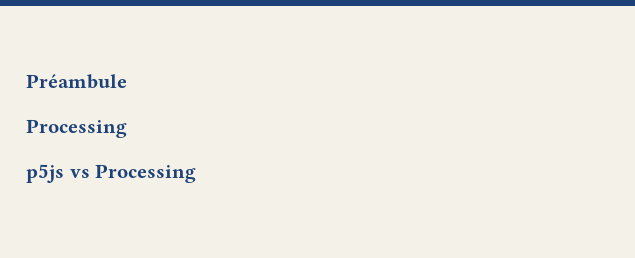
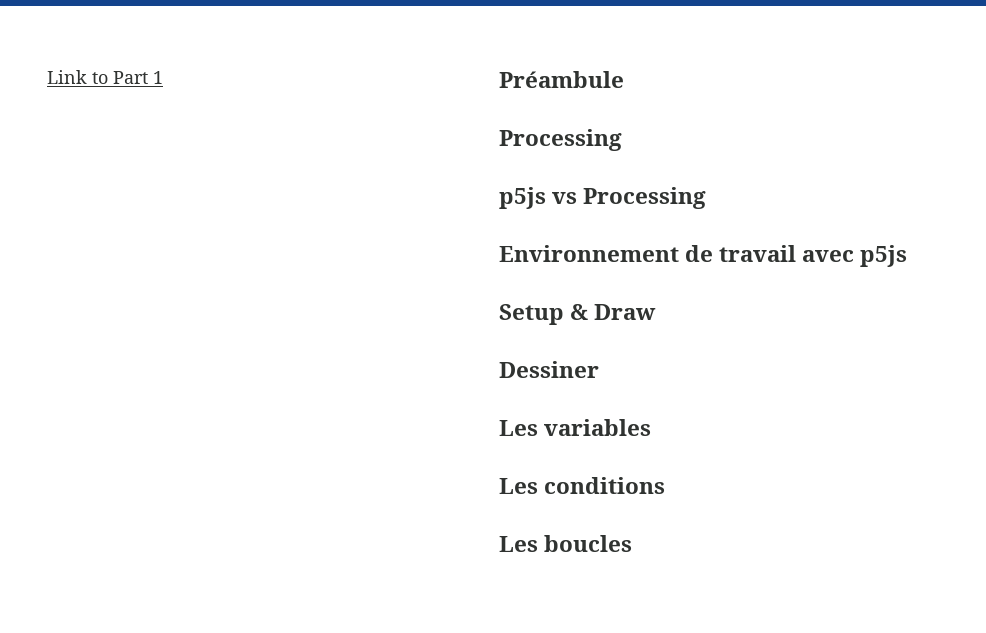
(26, 81) none -> [47,70,163,84] Link to Part 1 //
(197, 173) none -> [499,245,908,267] [499,304,657,325] [499,361,599,378] [499,419,652,436] [499,477,666,494] [499,535,633,552] // Environnement de travail avec p5js // Setup & Draw // Dessiner // Les variables // Les conditions // Les boucles

